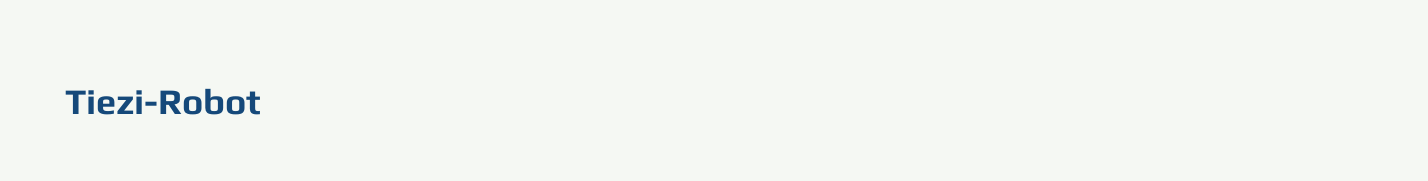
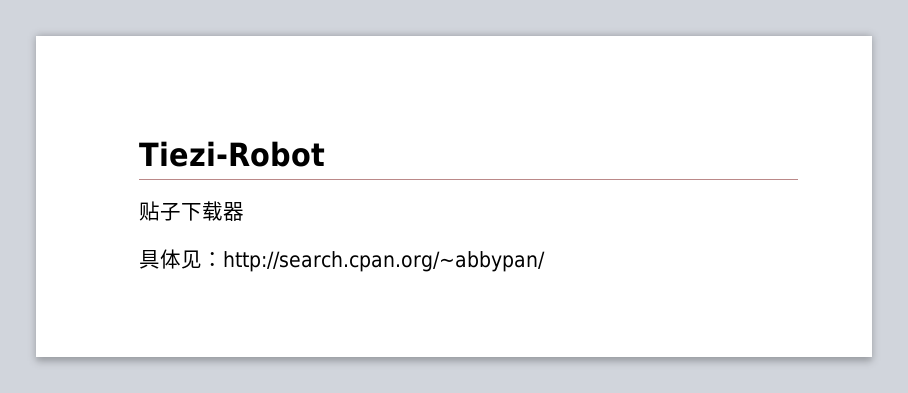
(261, 101) none -> [139,201,244,221] [139,249,545,272] // 贴子下载器 // 具体见：http://search.cpan.org/~abbypan/

